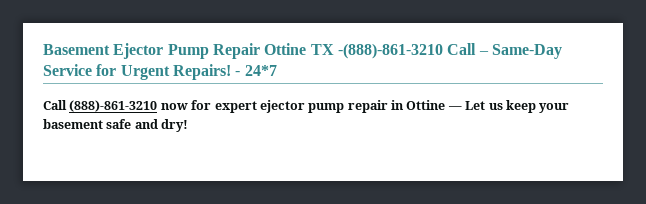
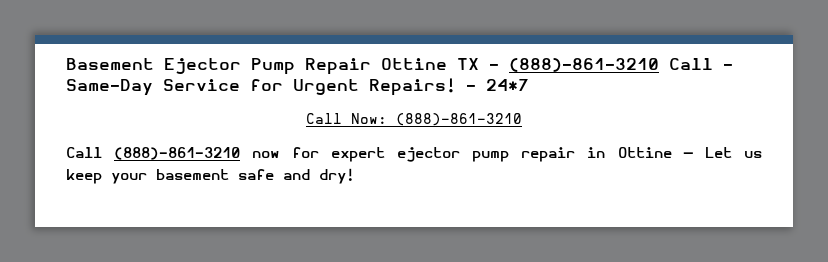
[337,43,443,59] -(888)-861-3210 -> [489,58,659,72] - (888)-861-3210
(277, 70) none -> [306,113,522,126] // Call Now: (888)-861-3210

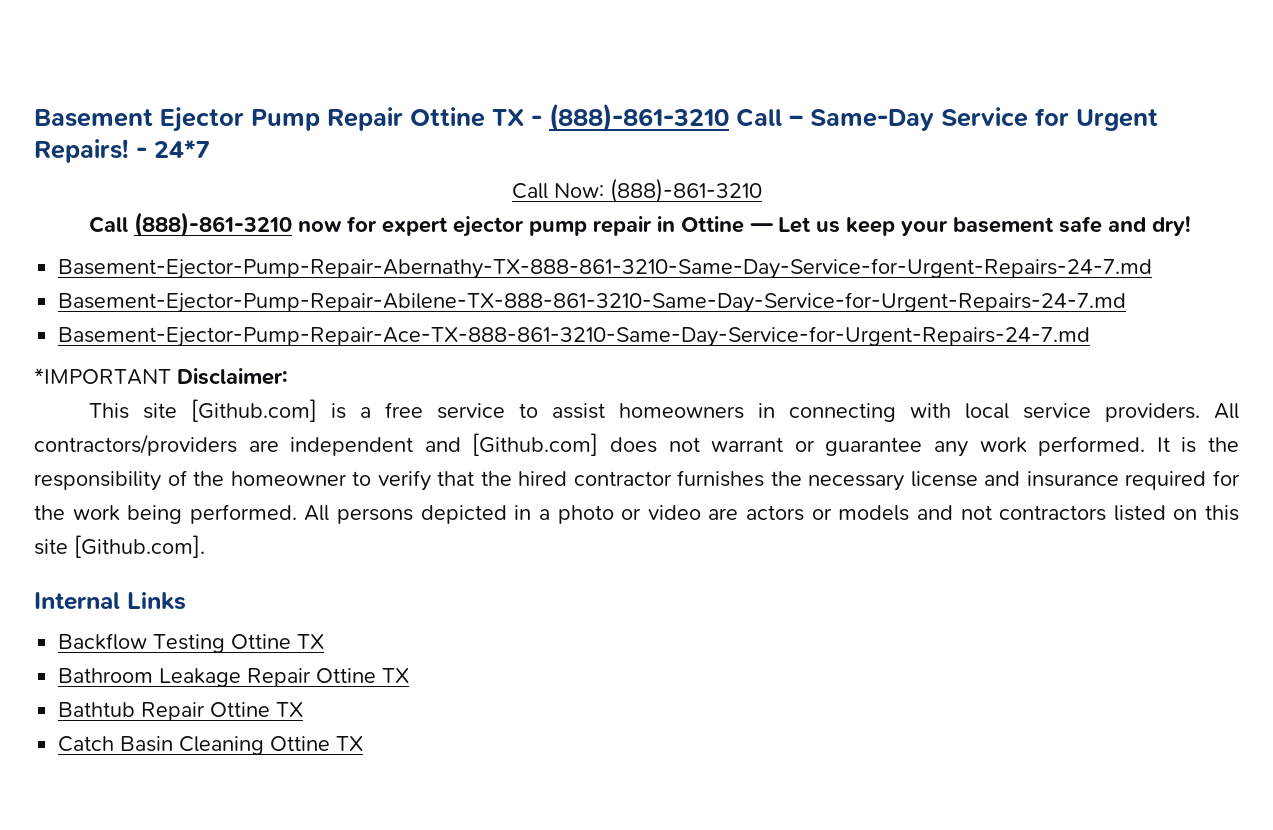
(355, 176) none -> [58,258,1153,279] [58,292,1127,313] [58,326,1091,347] [34,368,288,385] [89,399,1239,422] [34,433,1239,457] [34,470,1240,491] [34,504,1239,524] [34,535,205,558] [34,592,186,610] [58,633,325,653] [58,668,410,687] [58,702,304,721] [58,736,364,755] // Basement-Ejector-Pump-Repair-Abernathy-TX-888-861-3210-Same-Day-Service-for-Urgent-Repairs-24-7.md // Basement-Ejector-Pump-Repair-Abilene-TX-888-861-3210-Same-Day-Service-for-Urgent-Repairs-24-7.md // Basement-Ejector-Pump-Repair-Ace-TX-888-861-3210-Same-Day-Service-for-Urgent-Repairs-24-7.md // *IMPORTANT Disclaimer: // This site [Github.com] is a free service to assist homeowners in connecting with local service providers. All contractors/providers are independent and [Github.com] does not warrant or guarantee any work performed. It is the responsibility of the homeowner to verify that the hired contractor furnishes the necessary license and insurance required for the work being performed. All persons depicted in a photo or video are actors or models and not contractors listed on this site [Github.com]. // Internal Links // Backflow Testing Ottine TX // Bathroom Leakage Repair Ottine TX // Bathtub Repair Ottine TX // Catch Basin Cleaning Ottine TX

